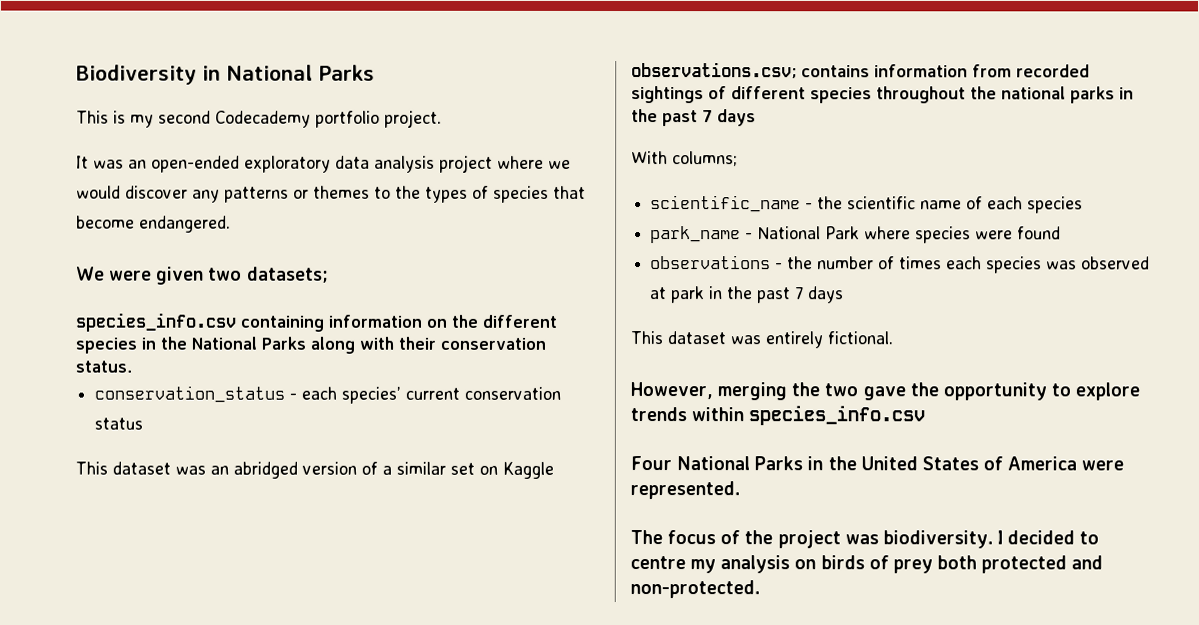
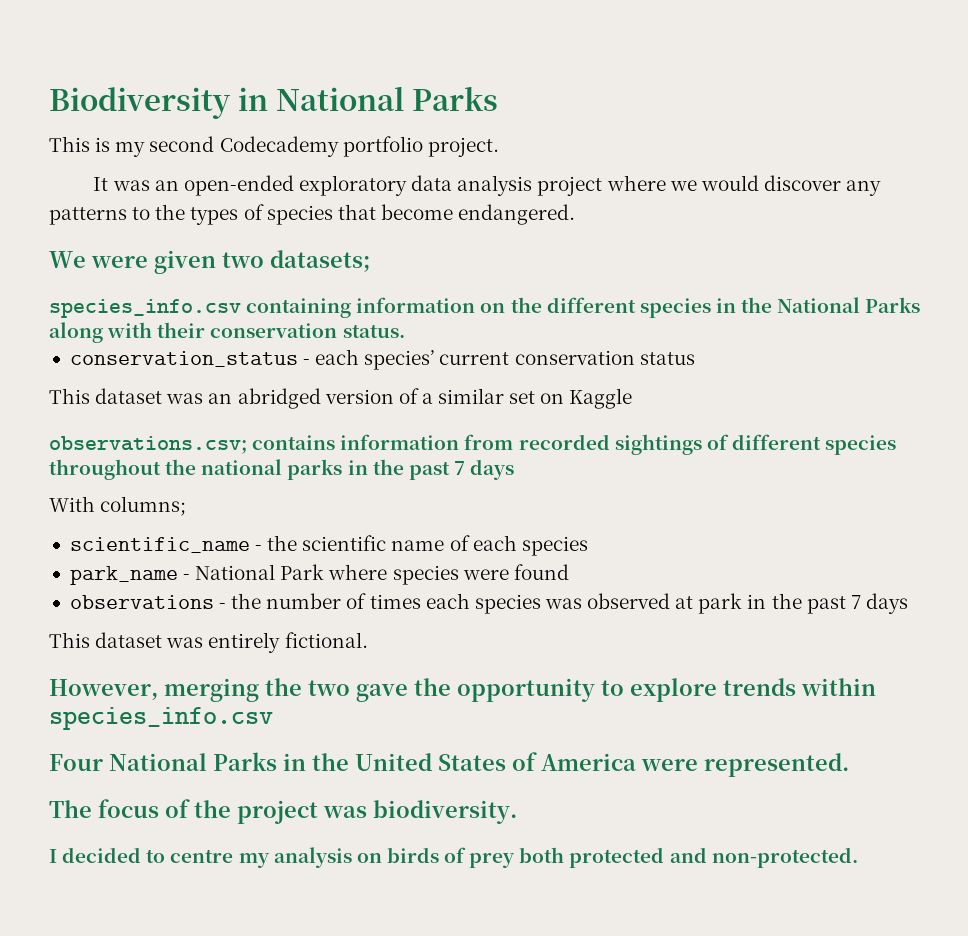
[293,185,370,199] or themes -> (127, 216) none
(993, 539) none -> (517, 812) //

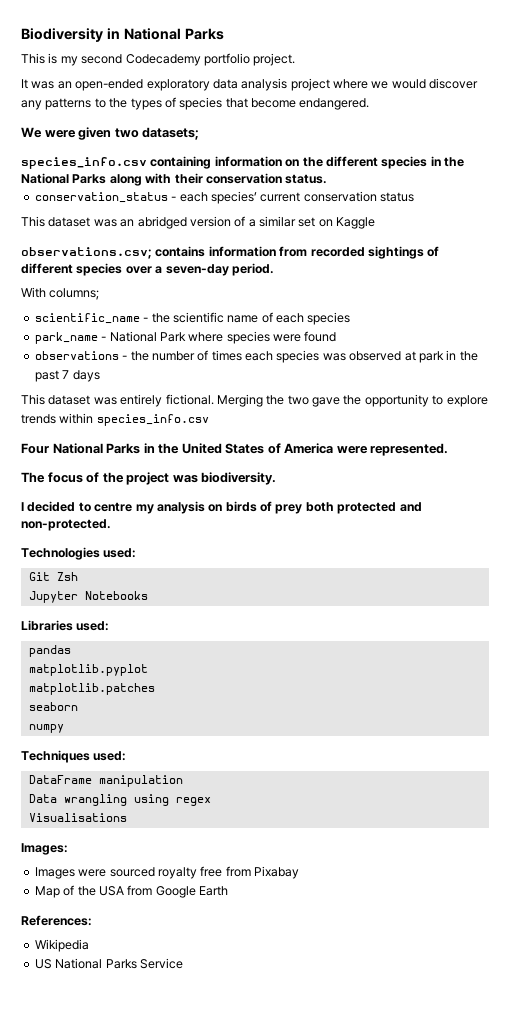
[49,459,515,480] throughout the national parks in the past 7 days -> [125,263,274,276] over a seven-day period.
[49,678,259,702] // However, merging -> [216,394,263,407] Merging
(858, 857) none -> [21,547,137,560] [28,572,78,581] [28,591,148,603] [21,620,110,631] [28,645,71,657] [28,664,148,676] [28,683,155,695] [28,702,78,711] [28,724,64,733] [21,750,127,763] [28,775,183,787] [28,794,211,806] [28,813,127,822] [21,843,68,855] [34,866,299,879] [34,885,228,898] [21,915,92,926] [34,939,89,952] [34,958,183,969] // Technologies used: // Git Zsh // Jupyter Notebooks // Libraries used: // pandas // matplotlib.pyplot // matplotlib.patches // seaborn // numpy // Techniques used: // DataFrame manipulation // Data wrangling using regex // Visualisations // Images: // Images were sourced royalty free from Pixabay // Map of the USA from Google Earth // References: // Wikipedia // US National Parks Service

